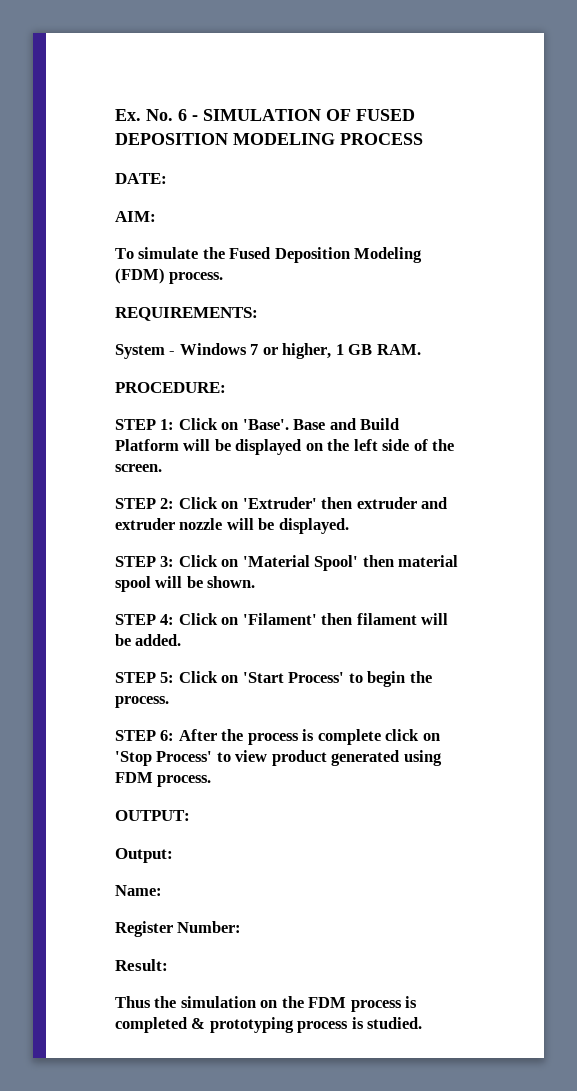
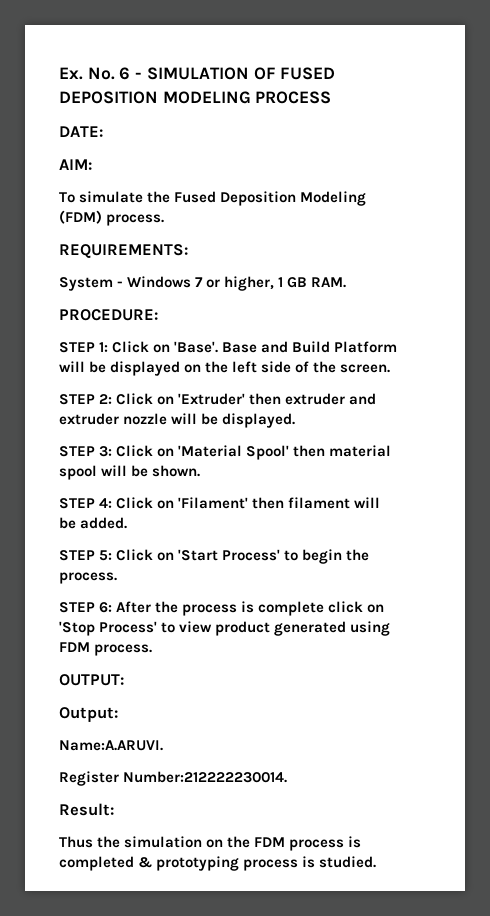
[115,885,162,896] Name: -> [59,740,163,751] Name:A.ARUVI.
[177,921,242,933] Number: -> [123,771,288,783] Number:212222230014.

